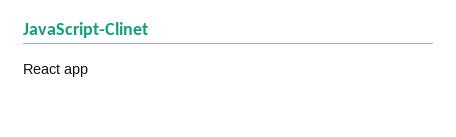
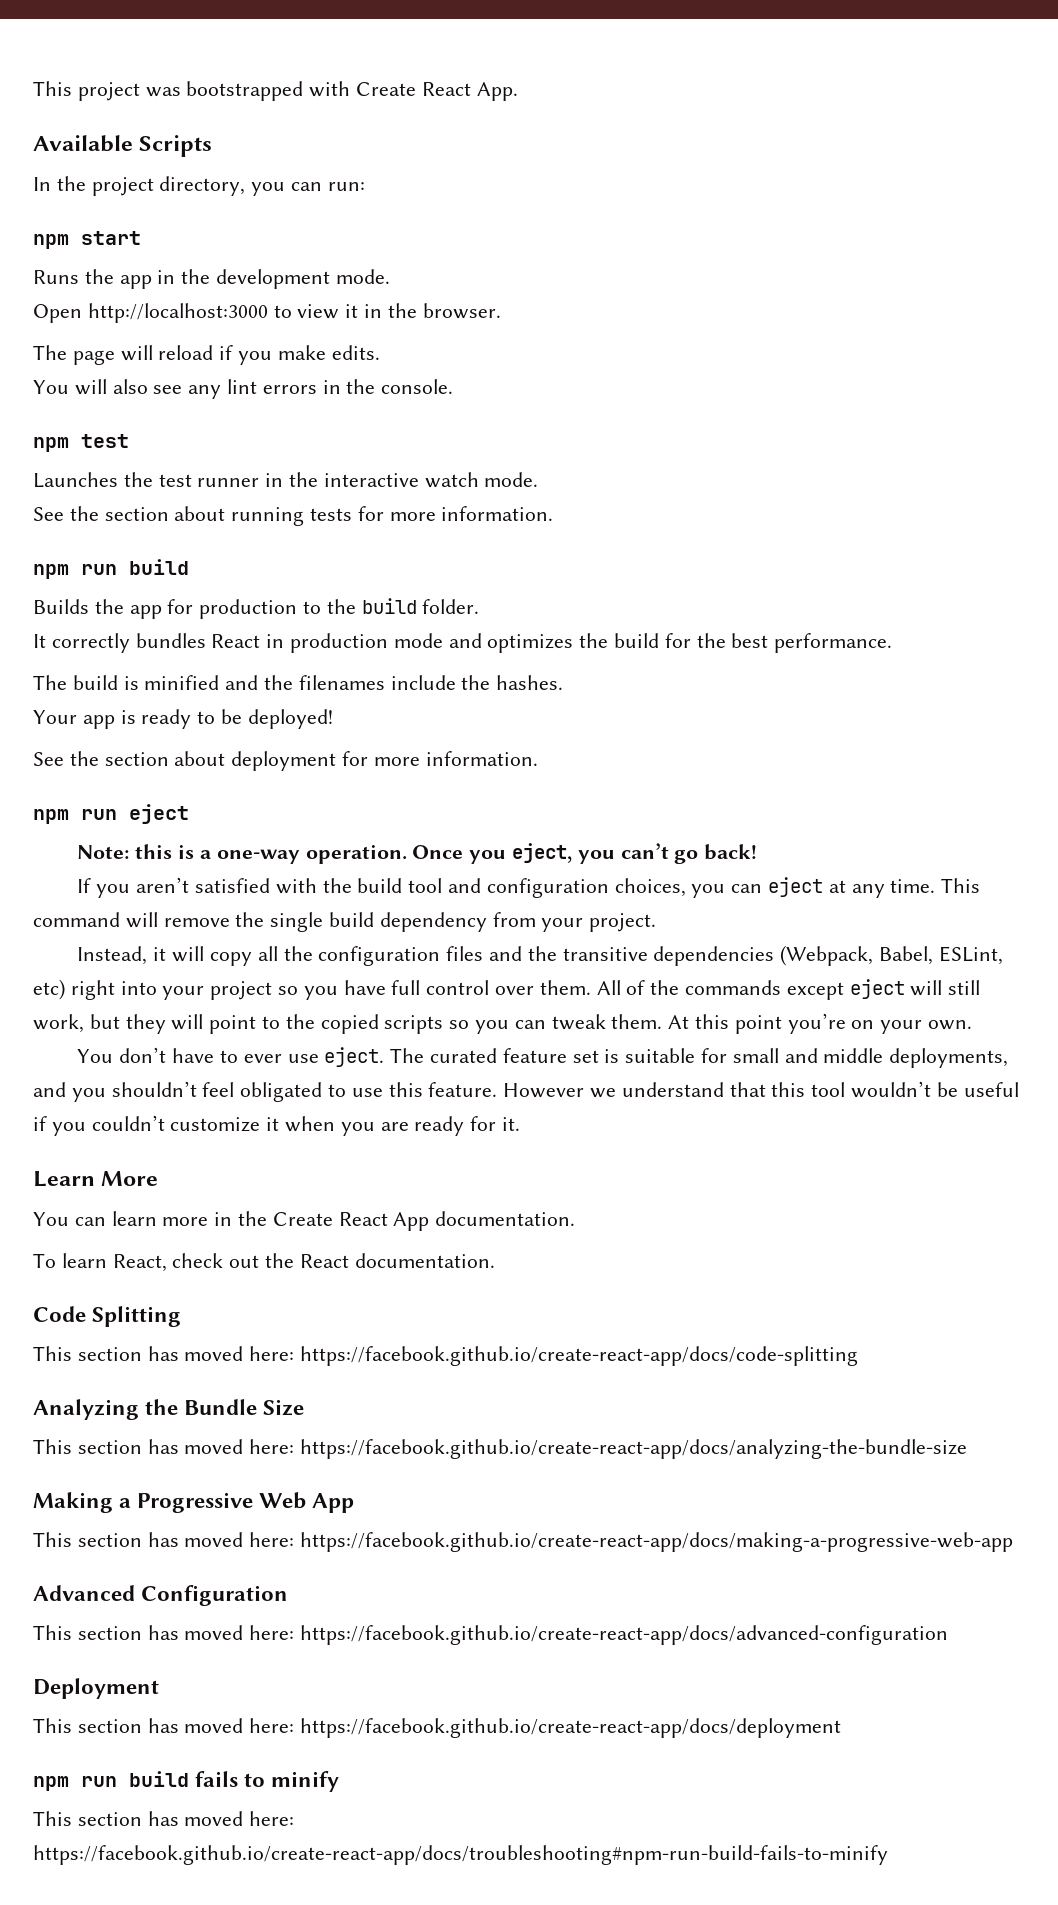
[23,22,148,38] [23,64,88,77] JavaScript-Clinet // React app -> [33,81,518,101] [33,135,213,157] [33,176,365,196] [33,231,141,249] [33,269,390,289] [33,303,501,323] [33,345,380,365] [33,379,454,399] [33,434,129,452] [33,472,539,488] [33,506,554,526] [33,559,189,579] [33,598,480,619] [33,633,893,653] [33,675,564,690] [33,709,333,729] [33,751,538,771] [33,804,189,824] [77,843,758,864] [77,877,981,898] [33,912,657,932] [77,945,1003,966] [33,979,981,1000] [33,1013,973,1034] [77,1047,1009,1068] [33,1081,1019,1102] [33,1115,521,1136] [33,1171,159,1187] [33,1211,576,1231] [33,1253,495,1272] [33,1306,182,1327] [33,1346,859,1366] [33,1399,305,1420] [33,1439,968,1459] [33,1492,355,1513] [33,1532,1014,1552] [33,1585,289,1606] [33,1625,949,1645] [33,1678,159,1699] [33,1718,842,1738] [33,1771,340,1792] [33,1811,295,1826] [33,1845,888,1865] This project was bootstrapped with Create React App. // Available Scripts // In the project directory, you can run: // npm start // Runs the app in the development mode. // Open http://localhost:3000 to view it in the browser. // The page will reload if you make edits. // You will also see any lint errors in the console. // npm test // Launches the test runner in the interactive watch mode. // See the section about running tests for more information. // npm run build // Builds the app for production to the build folder. // It correctly bundles React in production mode and optimizes the build for the best performance. // The build is minified and the filenames include the hashes. // Your app is ready to be deployed! // See the section about deployment for more information. // npm run eject // Note: this is a one-way operation. Once you eject, you can’t go back! // If you aren’t satisfied with the build tool and configuration choices, you can eject at any time. This command will remove the single build dependency from your project. // Instead, it will copy all the configuration files and the transitive dependencies (Webpack, Babel, ESLint, etc) right into your project so you have full control over them. All of the commands except eject will still work, but they will point to the copied scripts so you can tweak them. At this point you’re on your own. // You don’t have to ever use eject. The curated feature set is suitable for small and middle deployments, and you shouldn’t feel obligated to use this feature. However we understand that this tool wouldn’t be useful if you couldn’t customize it when you are ready for it. // Learn More // You can learn more in the Create React App documentation. // To learn React, check out the React documentation. // Code Splitting // This section has moved here: https://facebook.github.io/create-react-app/docs/code-splitting // Analyzing the Bundle Size // This section has moved here: https://facebook.github.io/create-react-app/docs/analyzing-the-bundle-size // Making a Progressive Web App // This section has moved here: https://facebook.github.io/create-react-app/docs/making-a-progressive-web-app // Advanced Configuration // This section has moved here: https://facebook.github.io/create-react-app/docs/advanced-configuration // Deployment // This section has moved here: https://facebook.github.io/create-react-app/docs/deployment // npm run build fails to minify // This section has moved here: https://facebook.github.io/create-react-app/docs/troubleshooting#npm-run-build-fails-to-minify

